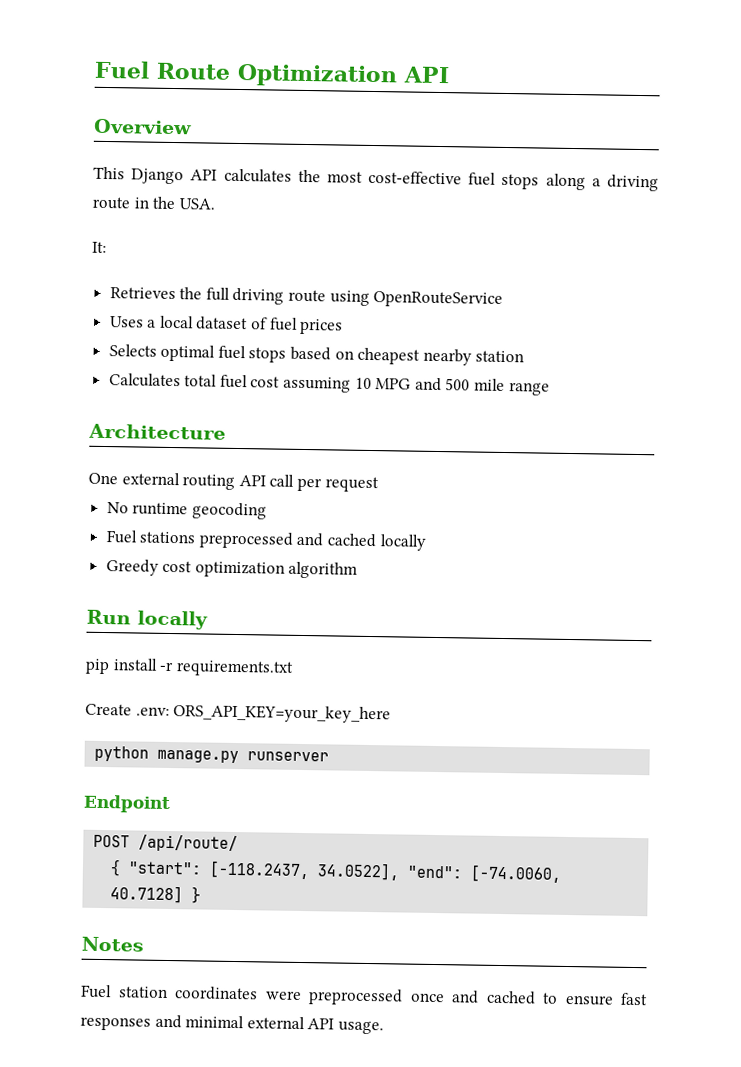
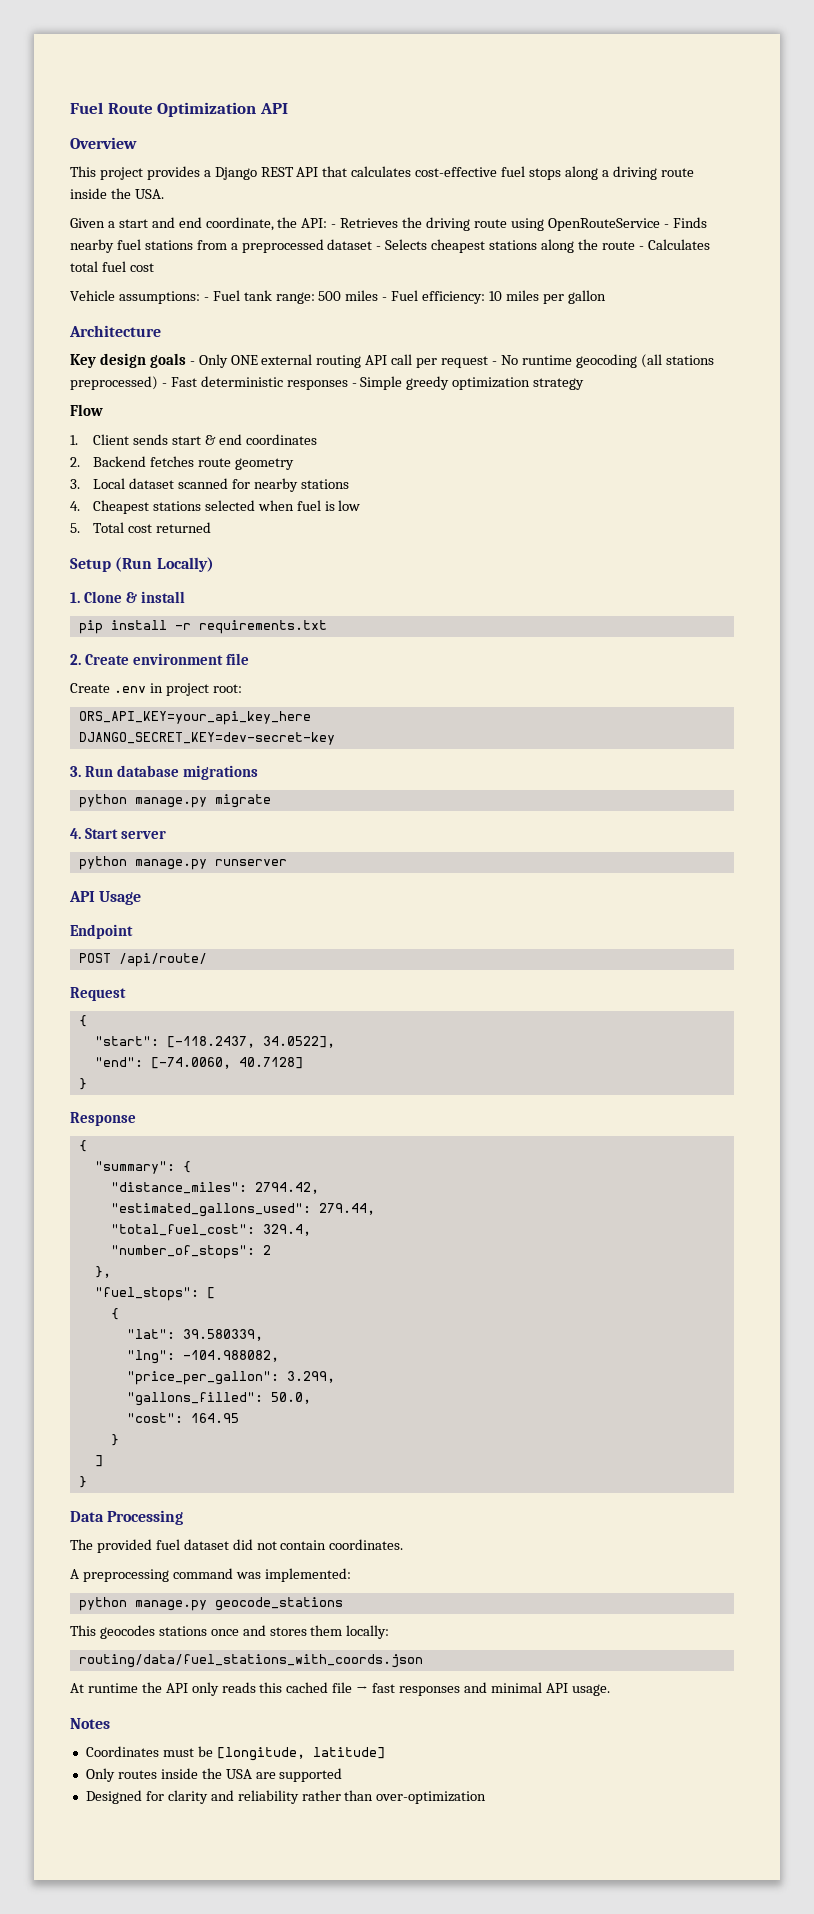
[131,168,363,185] Django API calculates the most -> [99,166,412,180] project provides a Django REST API that calculates
[133,197,150,209] in -> [70,188,107,199] inside
[92,241,107,254] It: // -> [70,217,337,231] Given a start and end coordinate, the API: -
[205,287,230,301] full -> (423, 222) none
[109,315,344,335] [108,344,525,366] [108,373,550,396] [88,423,226,440] [88,472,118,485] // Uses a local dataset of fuel prices // Selects optimal fuel stops based on cheapest nearby station // Calculates total fuel cost assuming 10 MPG and 500 mile range // Architecture // One -> [663,217,707,228] [70,239,710,253] [70,261,154,272] [70,290,606,304] [69,325,161,337] [70,353,258,368] - Finds nearby fuel stations from a preprocessed dataset - Selects cheapest stations along the route - Calculates total fuel cost // Vehicle assumptions: - Fuel tank range: 500 miles - Fuel efficiency: 10 miles per gallon // Architecture // Key design goals - Only ONE
(379, 484) // -> [491,361,497,365] -
[105,530,426,551] [105,559,359,579] [86,609,208,630] [85,658,294,677] [85,703,392,724] // Fuel stations preprocessed and cached locally // Greedy cost optimization algorithm // Run locally // pip install -r requirements.txt // Create .env: ORS_API_KEY=your_key_here -> [640,354,714,368] [70,376,585,390] [70,404,103,416] [70,434,317,445] [70,456,294,470] [70,478,349,492] [70,500,361,514] [70,522,211,533] [70,557,214,572] [70,591,186,603] [78,620,327,634] [70,653,250,665] [70,683,242,696] [78,711,311,725] [78,732,335,745] [70,765,259,780] [78,794,271,808] [70,828,167,839] (all stations preprocessed) - Fast deterministic responses - Simple greedy optimization strategy // Flow // 1. Client sends start & end coordinates // 2. Backend fetches route geometry // 3. Local dataset scanned for nearby stations // 4. Cheapest stations selected when fuel is low // 5. Total cost returned // Setup (Run Locally) // 1. Clone & install // pip install -r requirements.txt // 2. Create environment file // Create .env in project root: // ORS_API_KEY=your_api_key_here // DJANGO_SECRET_KEY=dev-secret-key // 3. Run database migrations // python manage.py migrate // 4. Start server
(330, 756) none -> [69,891,142,905] // API Usage
[110,859,122,877] // { -> [70,987,126,1001] [78,1015,87,1027] // Request // { //
(401, 871) none -> (335, 1042) //
[191,886,202,904] [81,936,144,952] [80,984,614,1006] } // Notes // Fuel station coordinates were preprocessed once and cached to ensure -> [78,1078,87,1090] [70,1112,136,1126] [78,1140,87,1152] [94,1161,191,1174] [110,1182,319,1194] [110,1203,375,1217] [110,1224,311,1236] [110,1245,271,1259] [94,1266,111,1278] [94,1287,215,1301] [110,1308,119,1320] [126,1329,263,1341] [126,1350,279,1364] [126,1371,335,1385] [126,1392,311,1406] [126,1413,239,1423] [110,1434,119,1446] [94,1455,103,1467] [78,1476,87,1488] [70,1510,184,1525] [70,1539,404,1553] [70,1568,351,1582] [78,1597,343,1611] [70,1625,390,1639] [78,1654,423,1668] [70,1682,369,1696] // } // Response // { // "summary": { // "distance_miles": 2794.42, // "estimated_gallons_used": 279.44, // "total_fuel_cost": 329.4, // "number_of_stops": 2 // }, // "fuel_stops": [ // { // "lat": 39.580339, // "lng": -104.988082, // "price_per_gallon": 3.299, // "gallons_filled": 50.0, // "cost": 164.95 // } // ] // } // Data Processing // The provided fuel dataset did not contain coordinates. // A preprocessing command was implemented: // python manage.py geocode_stations // This geocodes stations once and stores them locally: // routing/data/fuel_stations_with_coords.json // At runtime the API only reads this cached file →
[246,1016,305,1030] external -> (542, 1687) none
(384, 1027) none -> [70,1718,110,1729] [85,1746,385,1761] [85,1768,343,1782] [85,1790,487,1804] // Notes // Coordinates must be [longitude, latitude] // Only routes inside the USA are supported // Designed for clarity and reliability rather than over-optimization

